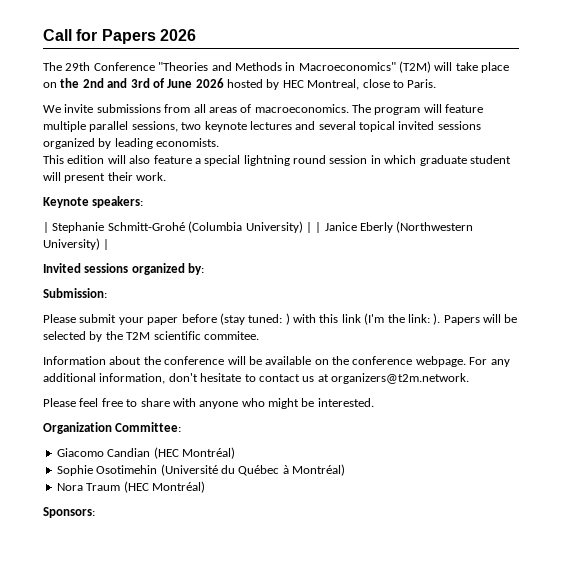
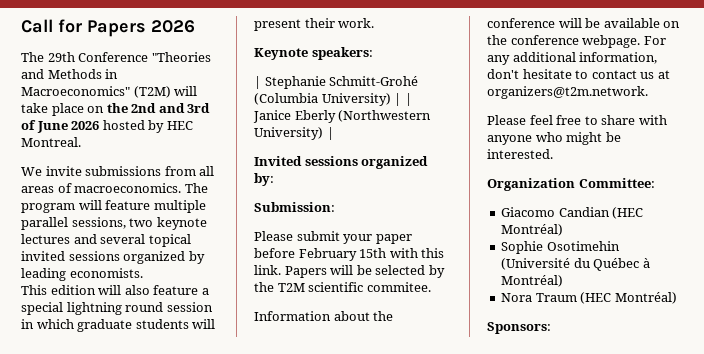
[307,79,437,90] Montreal, close to Paris. -> [21,137,81,147] Montreal.
[469,155,511,164] student -> [135,319,189,329] students
[219,313,441,325] (stay tuned: ) with this link (I'm the link: ). -> [298,248,445,261] [254,265,281,275] February 15th with this link.

